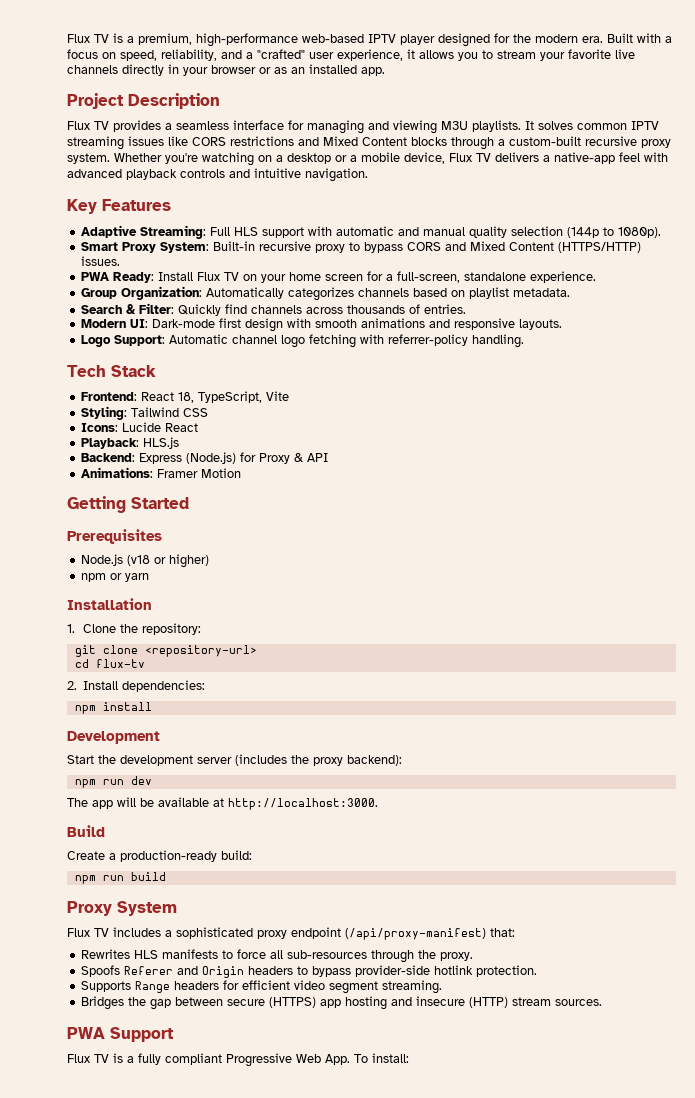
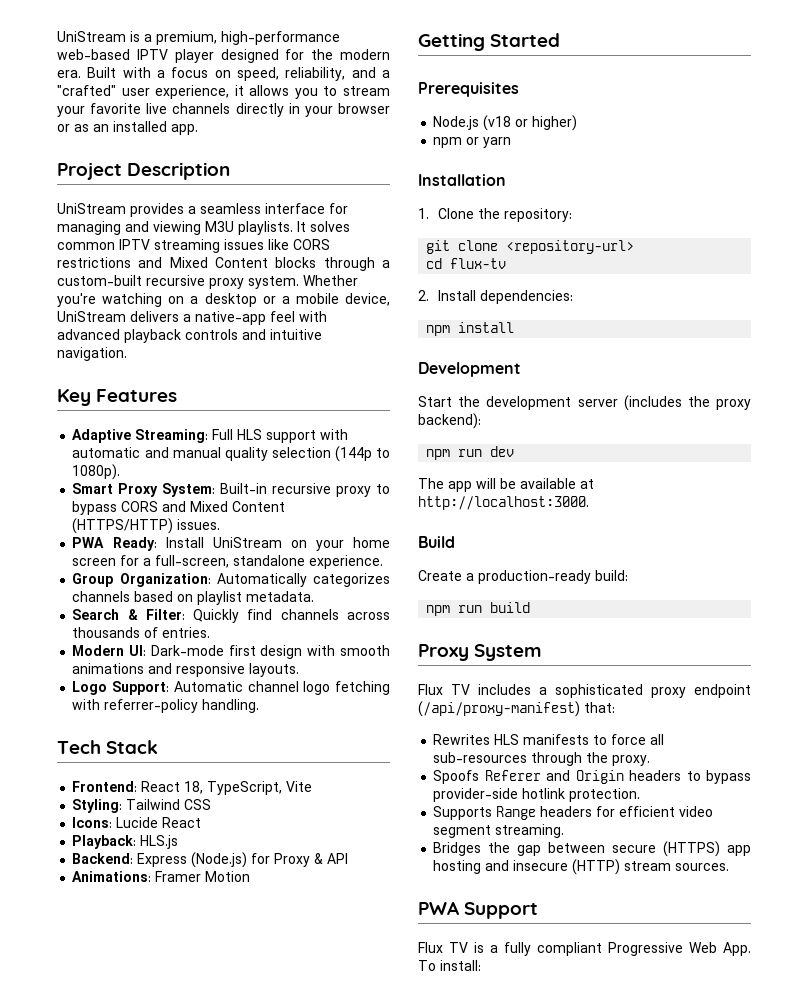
[67,34,109,43] Flux TV -> [57,31,126,42] UniStream
[67,121,109,130] Flux TV -> [57,203,126,214] UniStream
[449,153,491,162] Flux TV -> [57,311,126,322] UniStream
[196,272,239,281] Flux TV -> [212,537,282,548] UniStream

